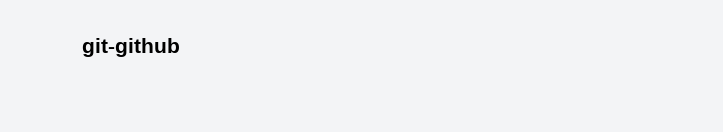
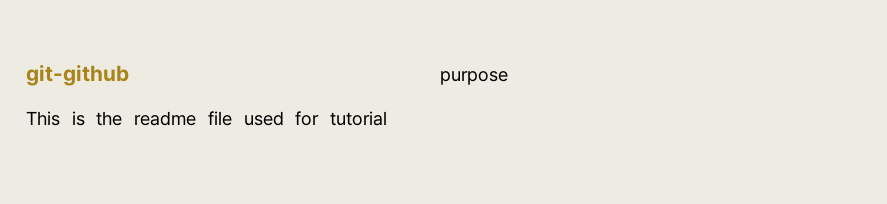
(180, 47) none -> [26,111,387,126] [440,71,508,85] // This is the readme file used for tutorial purpose

